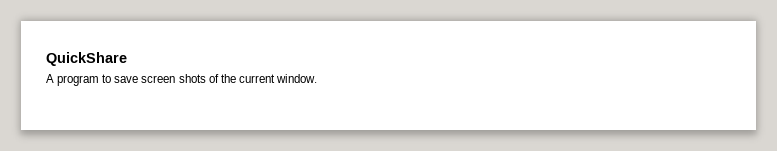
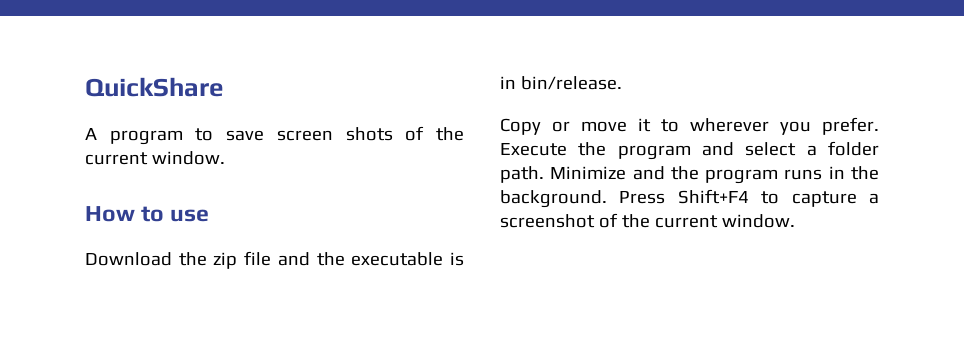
(317, 78) none -> [85,206,210,222] [85,251,465,269] [500,76,622,90] [500,117,879,135] [500,141,879,160] [500,166,879,184] [500,189,879,208] [500,213,795,228] // How to use // Download the zip file and the executable is in bin/release. // Copy or move it to wherever you prefer. Execute the program and select a folder path. Minimize and the program runs in the background. Press Shift+F4 to capture a screenshot of the current window.

